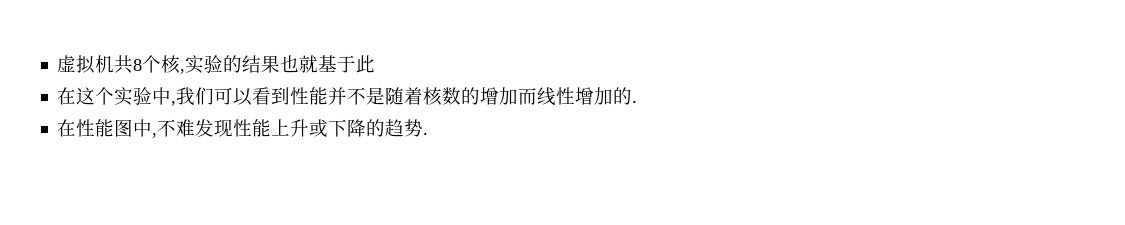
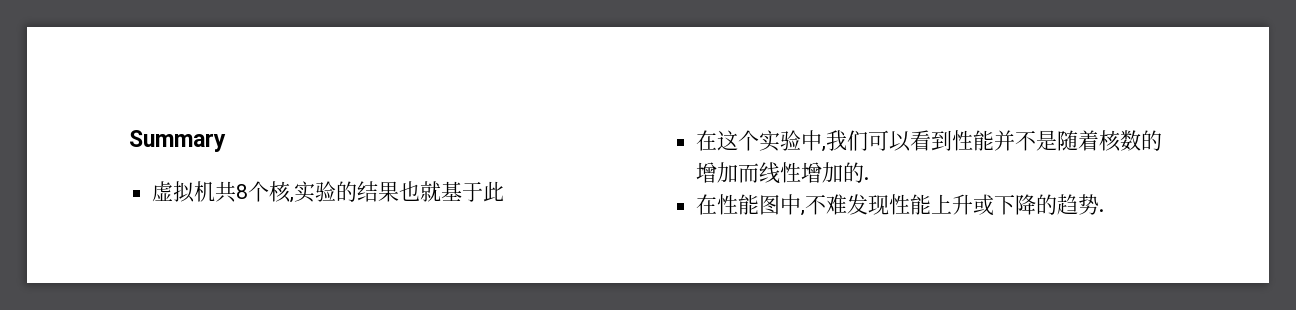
(57, 64) none -> [129,130,226,152] Summary //

